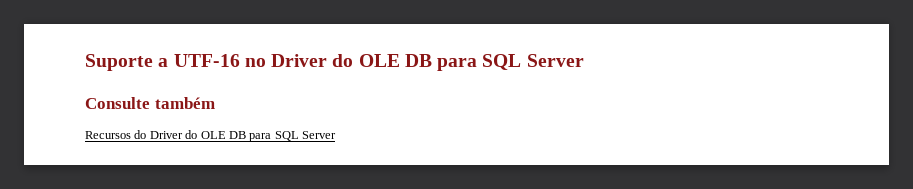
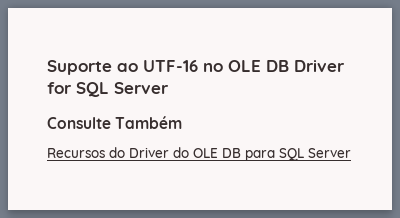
[158,58,169,67] a -> [117,63,138,72] ao
[271,54,478,71] Driver do OLE DB para -> [228,60,345,72] [47,82,72,94] OLE DB Driver for
[154,97,215,109] também -> [115,116,183,129] Também

